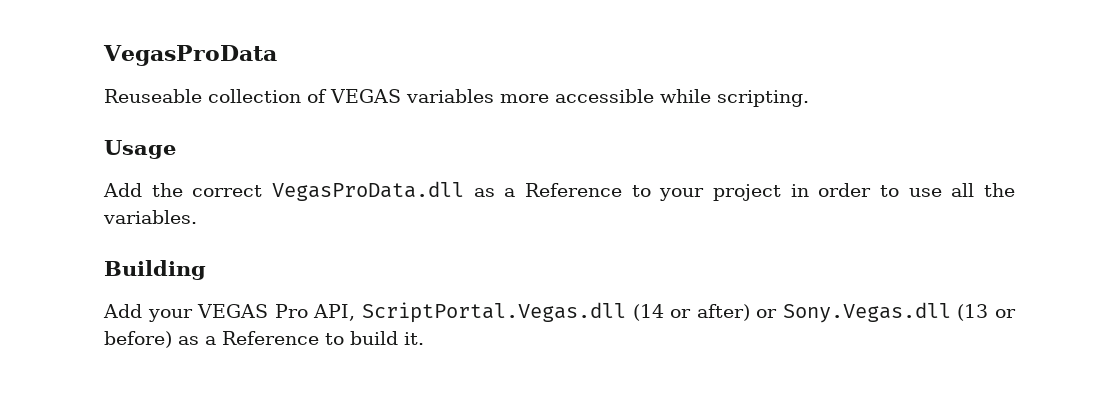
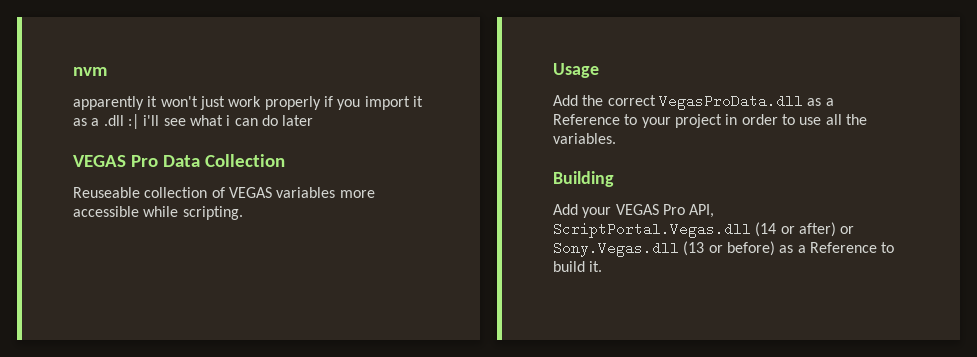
[103,45,277,66] VegasProData -> [73,67,107,76] [73,96,423,110] [73,114,314,129] [73,154,285,167] nvm // apparently it won't just work properly if you import it as a .dll :| i'll see what i can do later // VEGAS Pro Data Collection

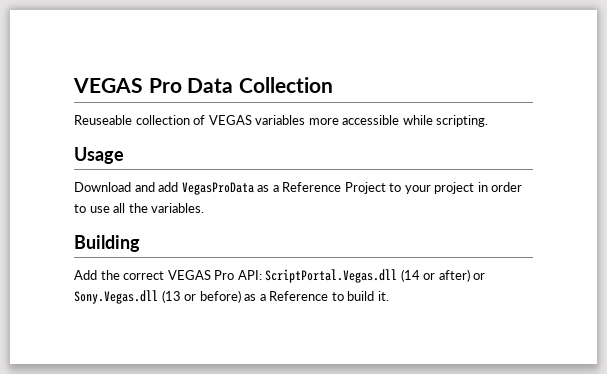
[73,67,107,76] [73,96,423,110] [73,114,314,129] nvm // apparently it won't just work properly if you import it as a .dll :| i'll see what i can do later // -> (73, 85) none
[553,94,834,110] [553,114,620,125] Add the correct VegasProData.dll as a Reference -> [74,182,386,195] Download and add VegasProData as a Reference Project
[582,204,715,218] your VEGAS Pro API, -> [100,270,262,280] the correct VEGAS Pro API:

